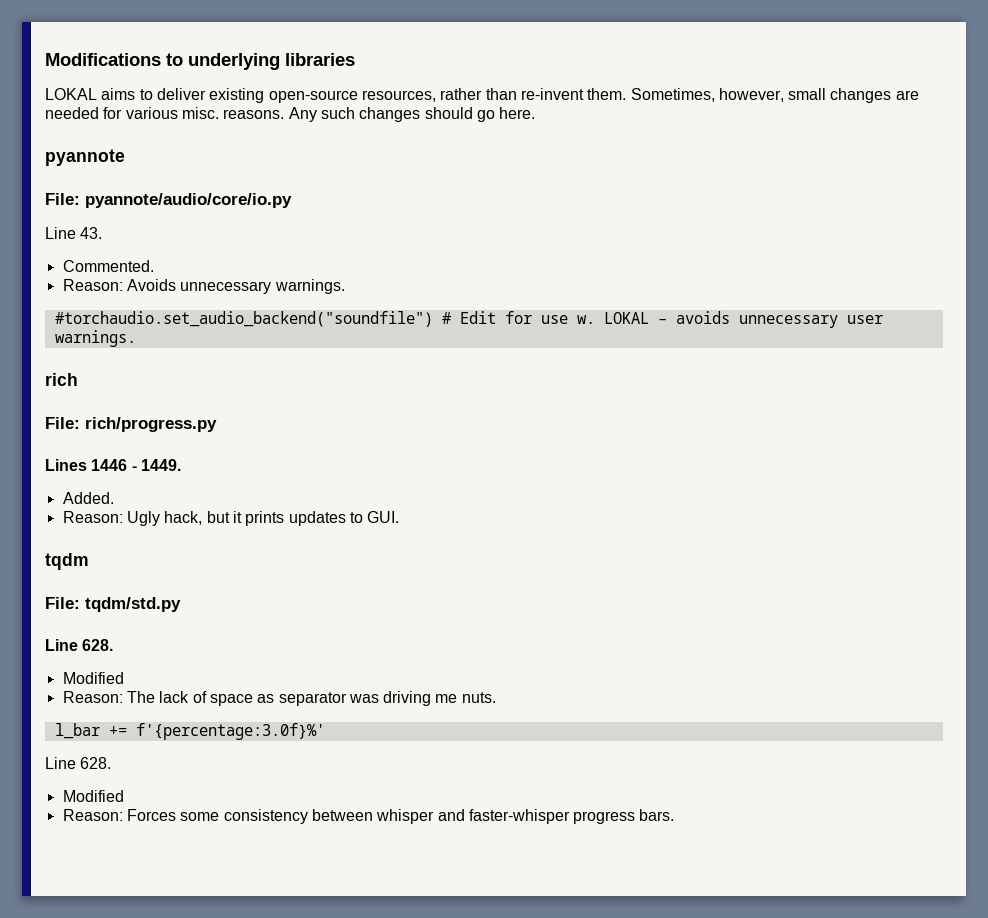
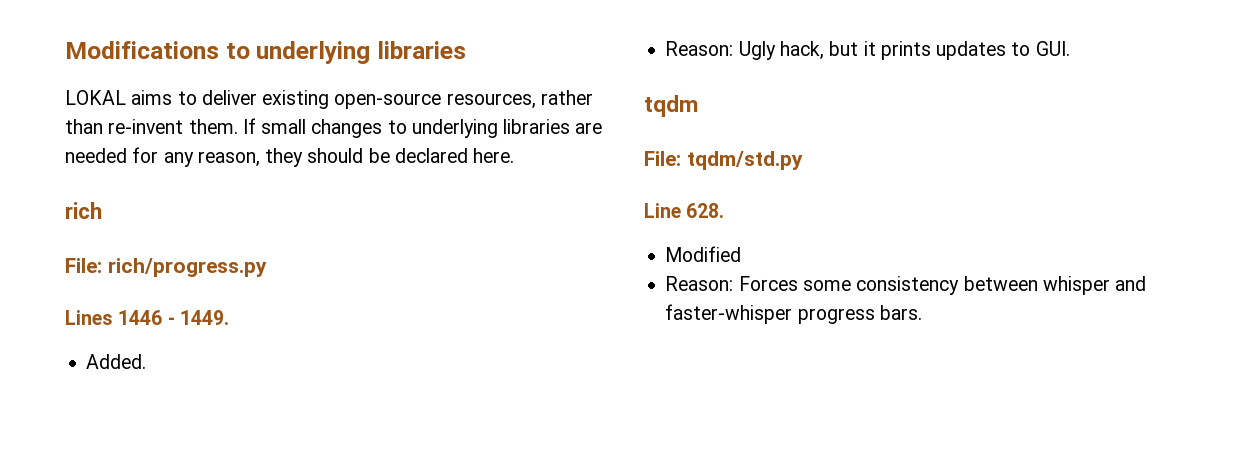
[630,88,919,103] [45,107,536,122] [45,149,125,166] [45,193,292,208] [45,227,103,239] [62,260,154,272] [62,279,345,294] [54,311,883,328] [54,330,136,347] Sometimes, however, small changes are needed for various misc. reasons. Any such changes should go here. // pyannote // File: pyannote/audio/core/io.py // Line 43. // Commented. // Reason: Avoids unnecessary warnings. // #torchaudio.set_audio_backend("soundfile") # Edit for use w. LOKAL – avoids unnecessary user warnings. -> [242,118,603,138] [65,147,515,167] If small changes to underlying libraries are needed for any reason, they should be declared here.
[62,691,496,706] [54,723,325,740] [45,757,112,769] [62,790,124,802] // Reason: The lack of space as separator was driving me nuts. // l_bar += f'{percentage:3.0f}%' // Line 628. // Modified -> (742, 254) none

